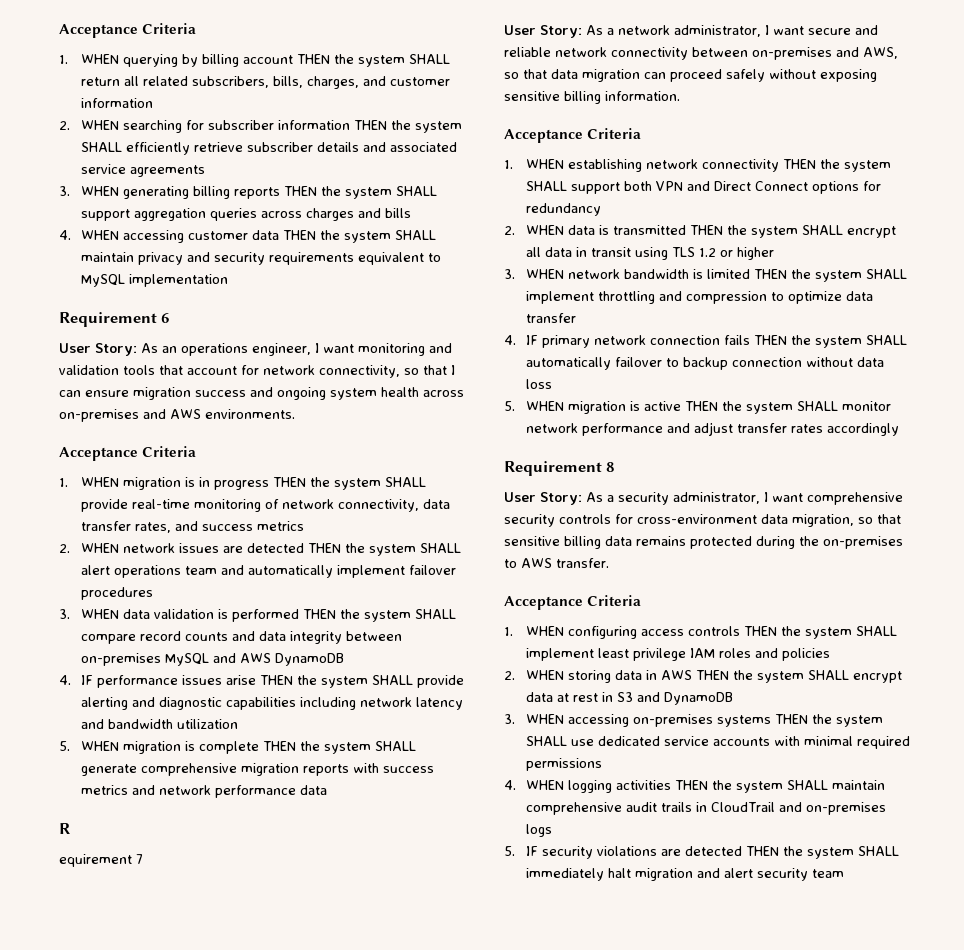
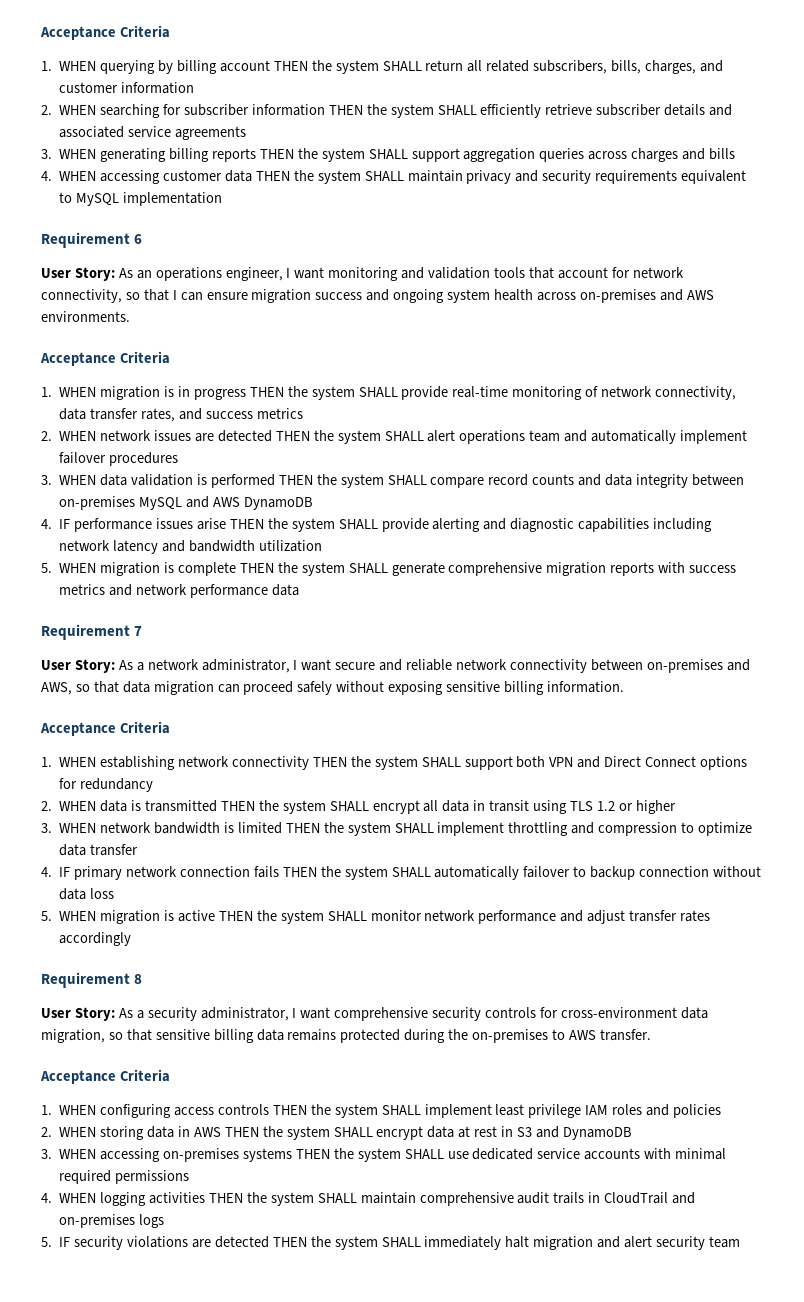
[59,823,70,834] [59,854,132,867] R // equirement -> [41,624,130,640] Requirement

